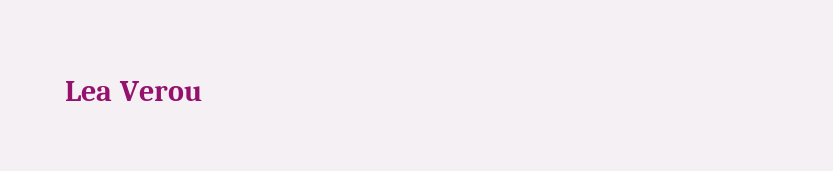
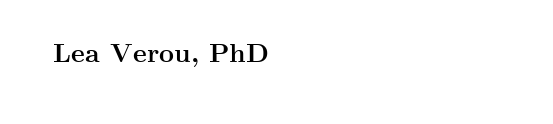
[119,81,203,101] Verou -> [110,44,269,67] Verou, PhD

